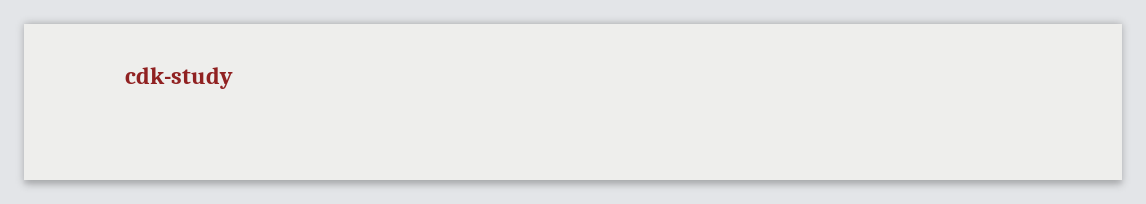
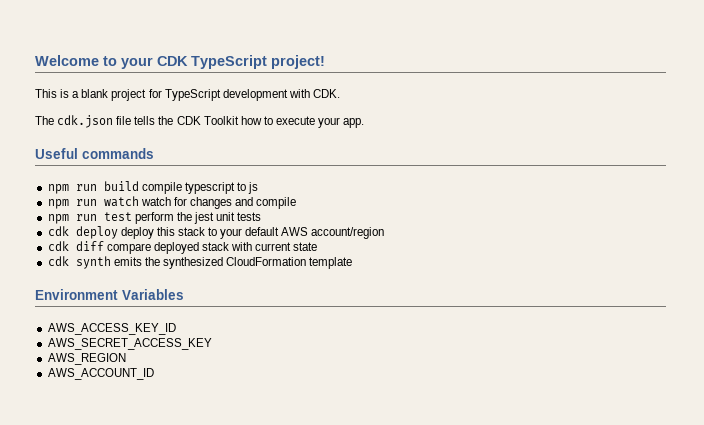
[125,67,233,89] cdk-study -> [35,55,325,69] [35,89,340,101] [35,115,365,128] [35,148,154,159] [47,181,259,194] [47,196,297,209] [47,212,262,224] [47,226,385,239] [47,241,318,254] [47,256,353,269] [35,289,184,300] [47,323,176,335] [47,338,212,350] [47,353,126,365] [47,368,154,380] Welcome to your CDK TypeScript project! // This is a blank project for TypeScript development with CDK. // The cdk.json file tells the CDK Toolkit how to execute your app. // Useful commands // npm run build compile typescript to js // npm run watch watch for changes and compile // npm run test perform the jest unit tests // cdk deploy deploy this stack to your default AWS account/region // cdk diff compare deployed stack with current state // cdk synth emits the synthesized CloudFormation template // Environment Variables // AWS_ACCESS_KEY_ID // AWS_SECRET_ACCESS_KEY // AWS_REGION // AWS_ACCOUNT_ID

